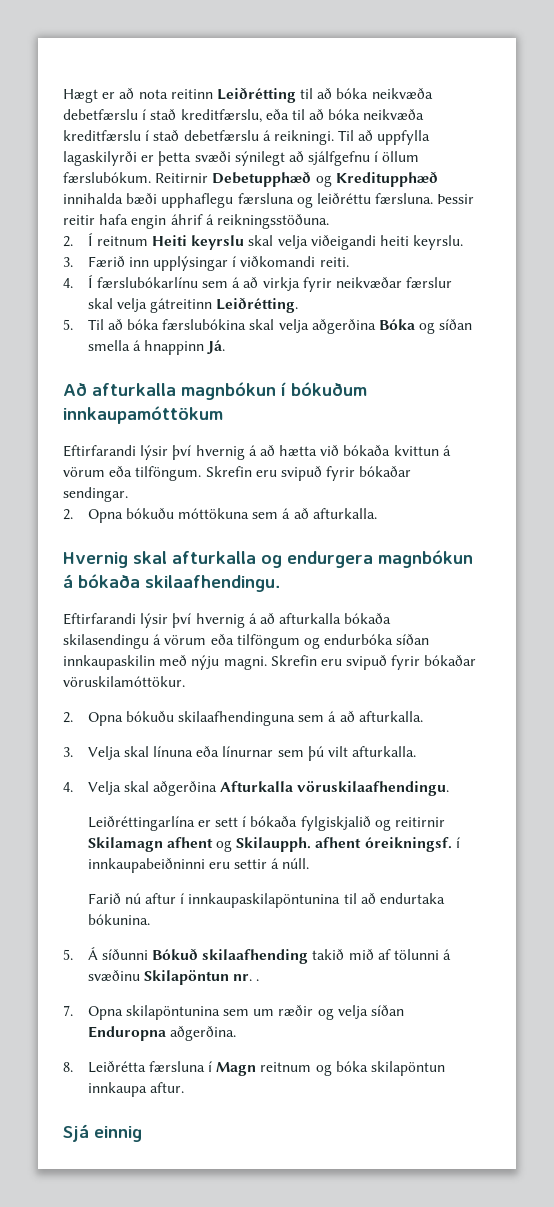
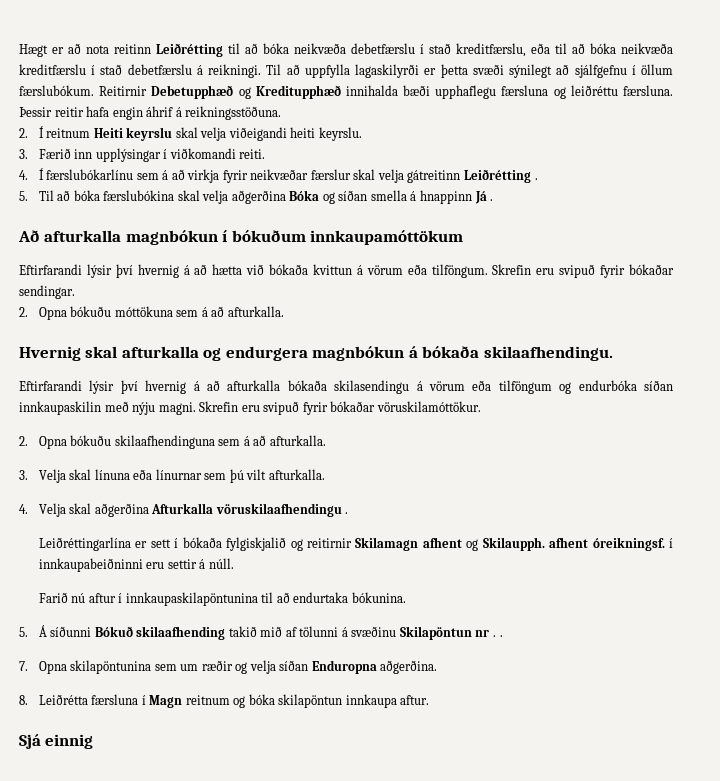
[216,297,299,313] Leiðrétting. -> [463,169,538,183] Leiðrétting .
[207,340,226,354] Já. -> [474,191,494,204] Já .
[297,781,450,796] vöruskilaafhendingu. -> [215,503,349,517] vöruskilaafhendingu .
[232,974,252,981] nr. -> [475,630,496,637] nr .

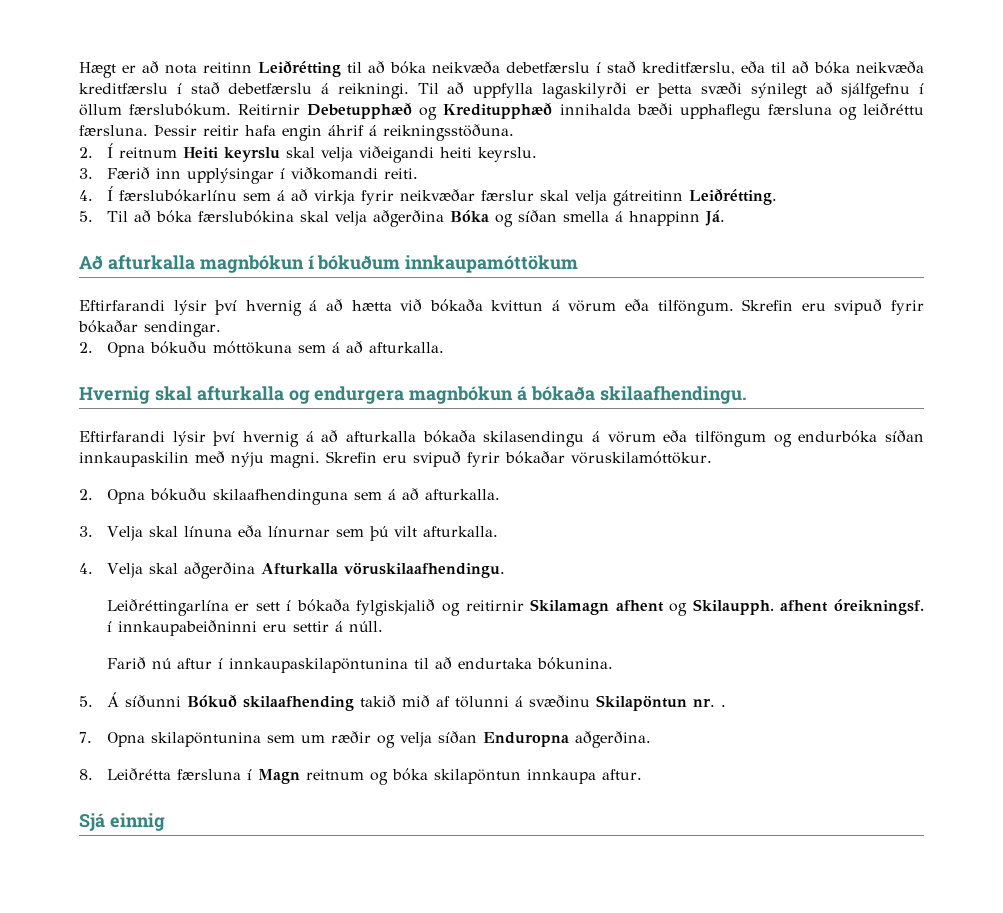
[463,169,538,183] Leiðrétting . -> [688,189,777,205] Leiðrétting.
[474,191,494,204] Já . -> [704,210,725,226] Já.
[215,503,349,517] vöruskilaafhendingu . -> [343,562,505,578] vöruskilaafhendingu.
[475,630,496,637] nr . -> [692,698,715,707] nr.

